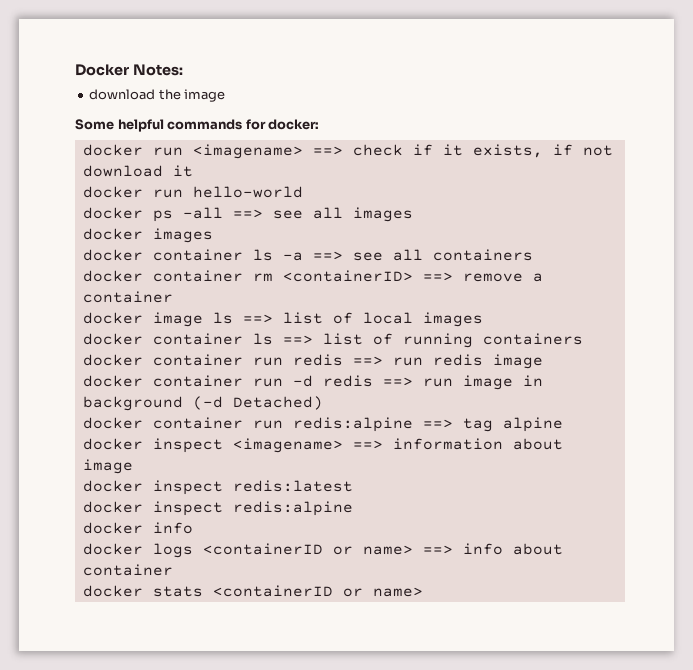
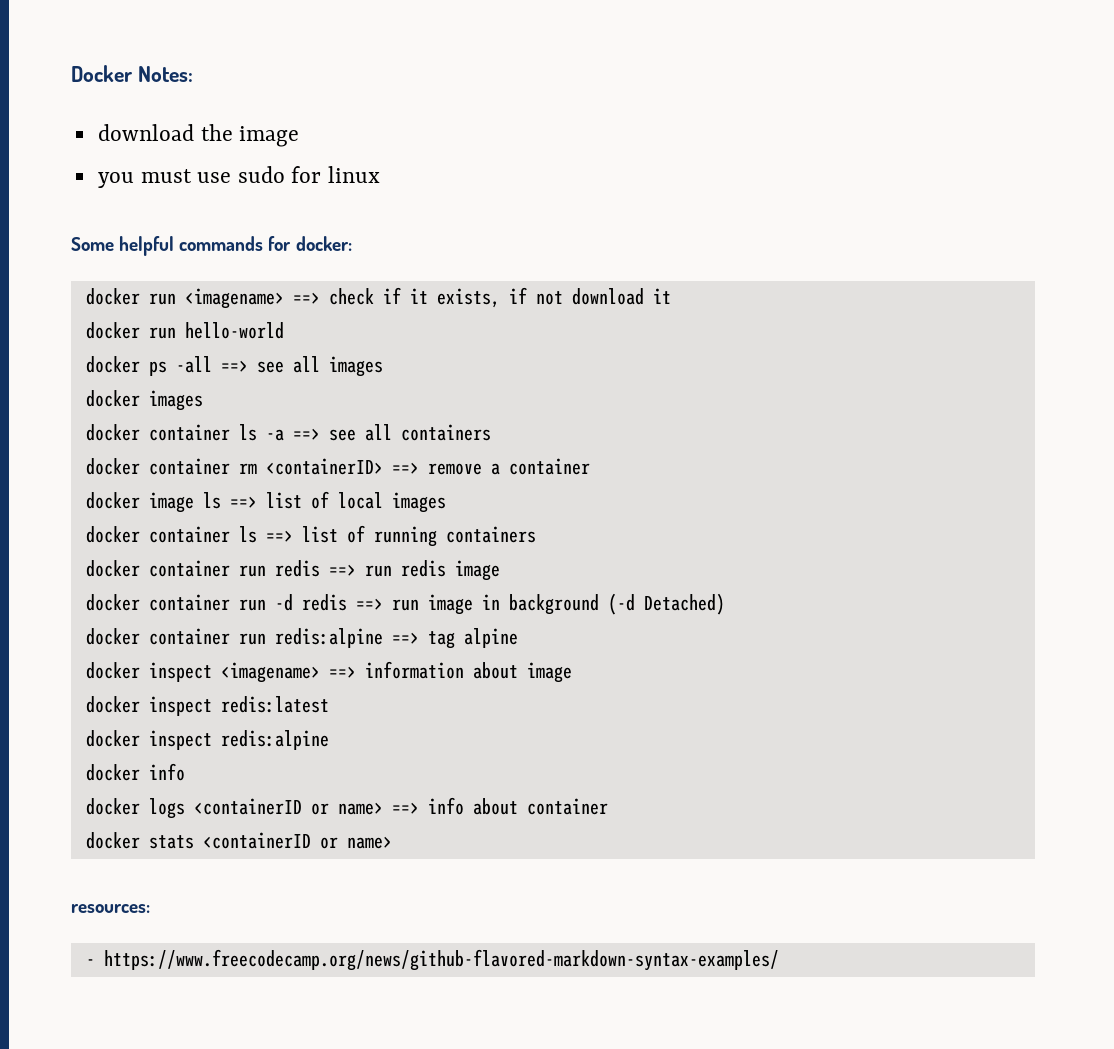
(226, 95) none -> [97,166,381,188] // you must use sudo for linux
(423, 592) none -> [71,904,150,913] [85,949,779,971] // resources: // - https://www.freecodecamp.org/news/github-flavored-markdown-syntax-examples/

